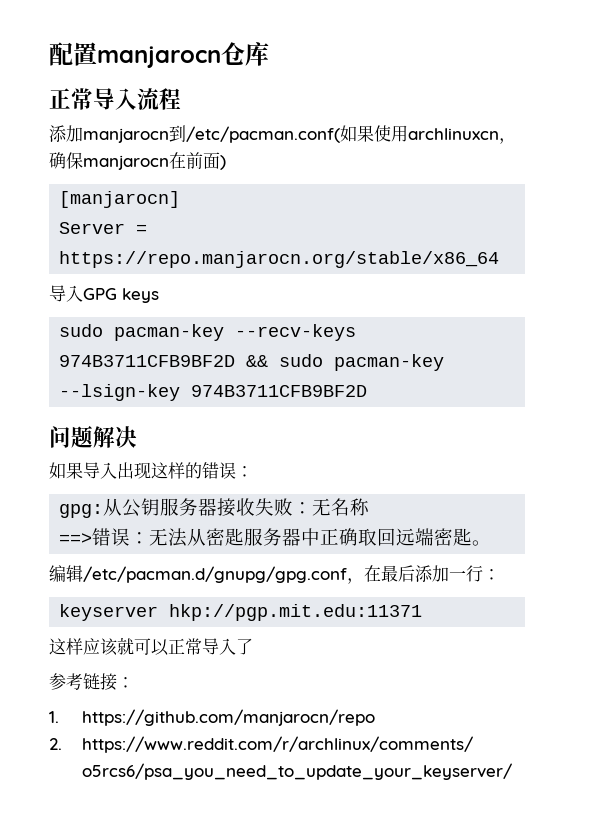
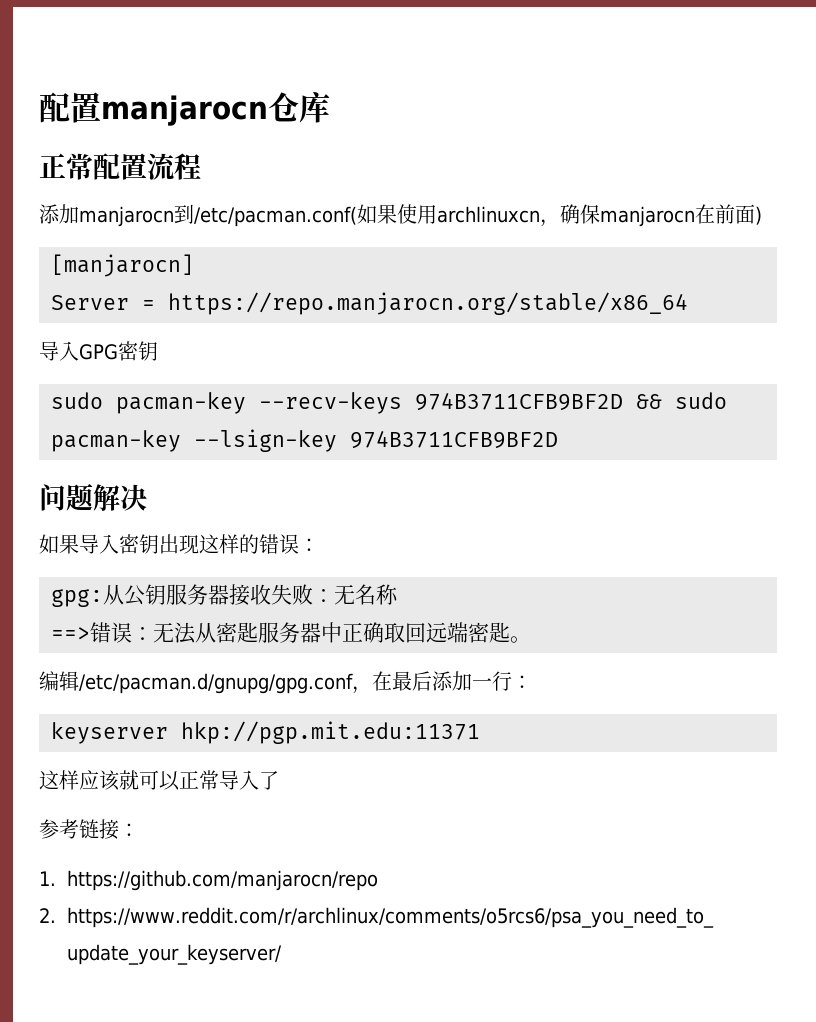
[93,88,137,110] 导入 -> [93,153,147,180] 配置
[122,288,159,303] keys -> [118,341,158,361] 密钥
(117, 470) none -> [119,534,159,554] 密钥

